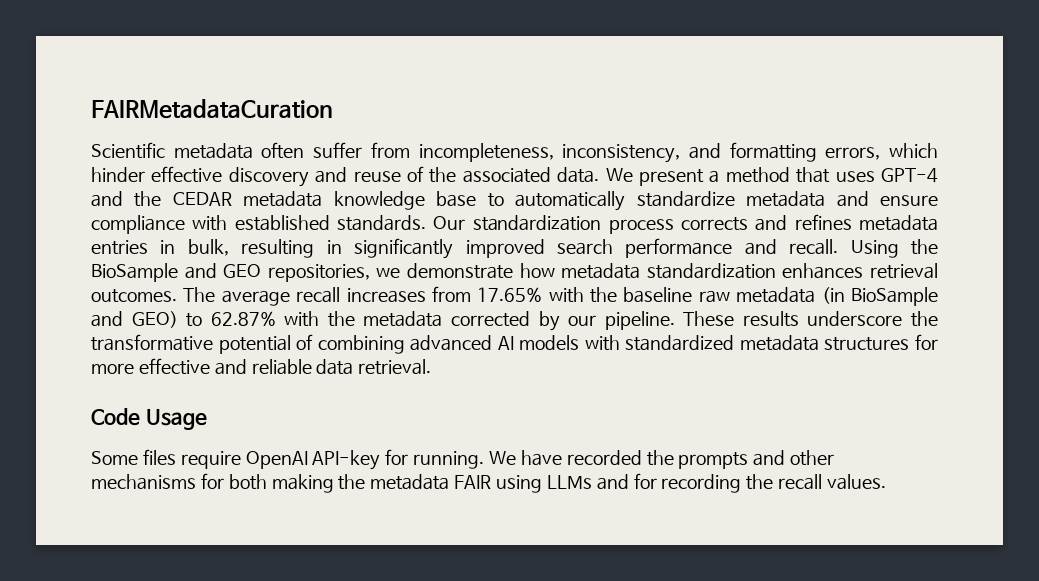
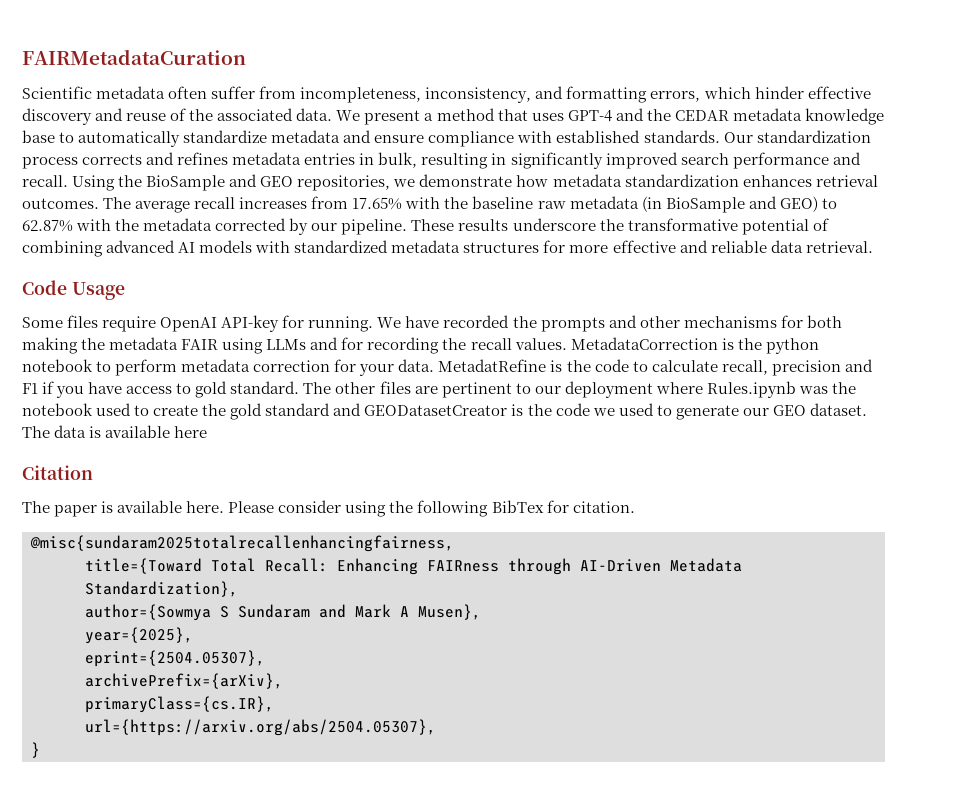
(887, 482) none -> [570,337,819,354] [22,359,873,376] [22,381,856,398] [22,403,867,420] [22,425,208,438] [22,465,93,480] [22,500,635,517] [30,535,454,552] [85,558,742,575] [85,581,238,597] [85,604,481,621] [85,627,193,644] [85,650,265,667] [85,673,283,689] [85,696,274,713] [85,719,436,736] [31,742,40,758] MetadataCorrection is the python notebook to perform metadata correction for your data. MetadatRefine is the code to calculate recall, precision and F1 if you have access to gold standard. The other files are pertinent to our deployment where Rules.ipynb was the notebook used to create the gold standard and GEODatasetCreator is the code we used to generate our GEO dataset. The data is available here // Citation // The paper is available here. Please consider using the following BibTex for citation. // @misc{sundaram2025totalrecallenhancingfairness, // title={Toward Total Recall: Enhancing FAIRness through AI-Driven Metadata Standardization}, // author={Sowmya S Sundaram and Mark A Musen}, // year={2025}, // eprint={2504.05307}, // archivePrefix={arXiv}, // primaryClass={cs.IR}, // url={https://arxiv.org/abs/2504.05307}, // }

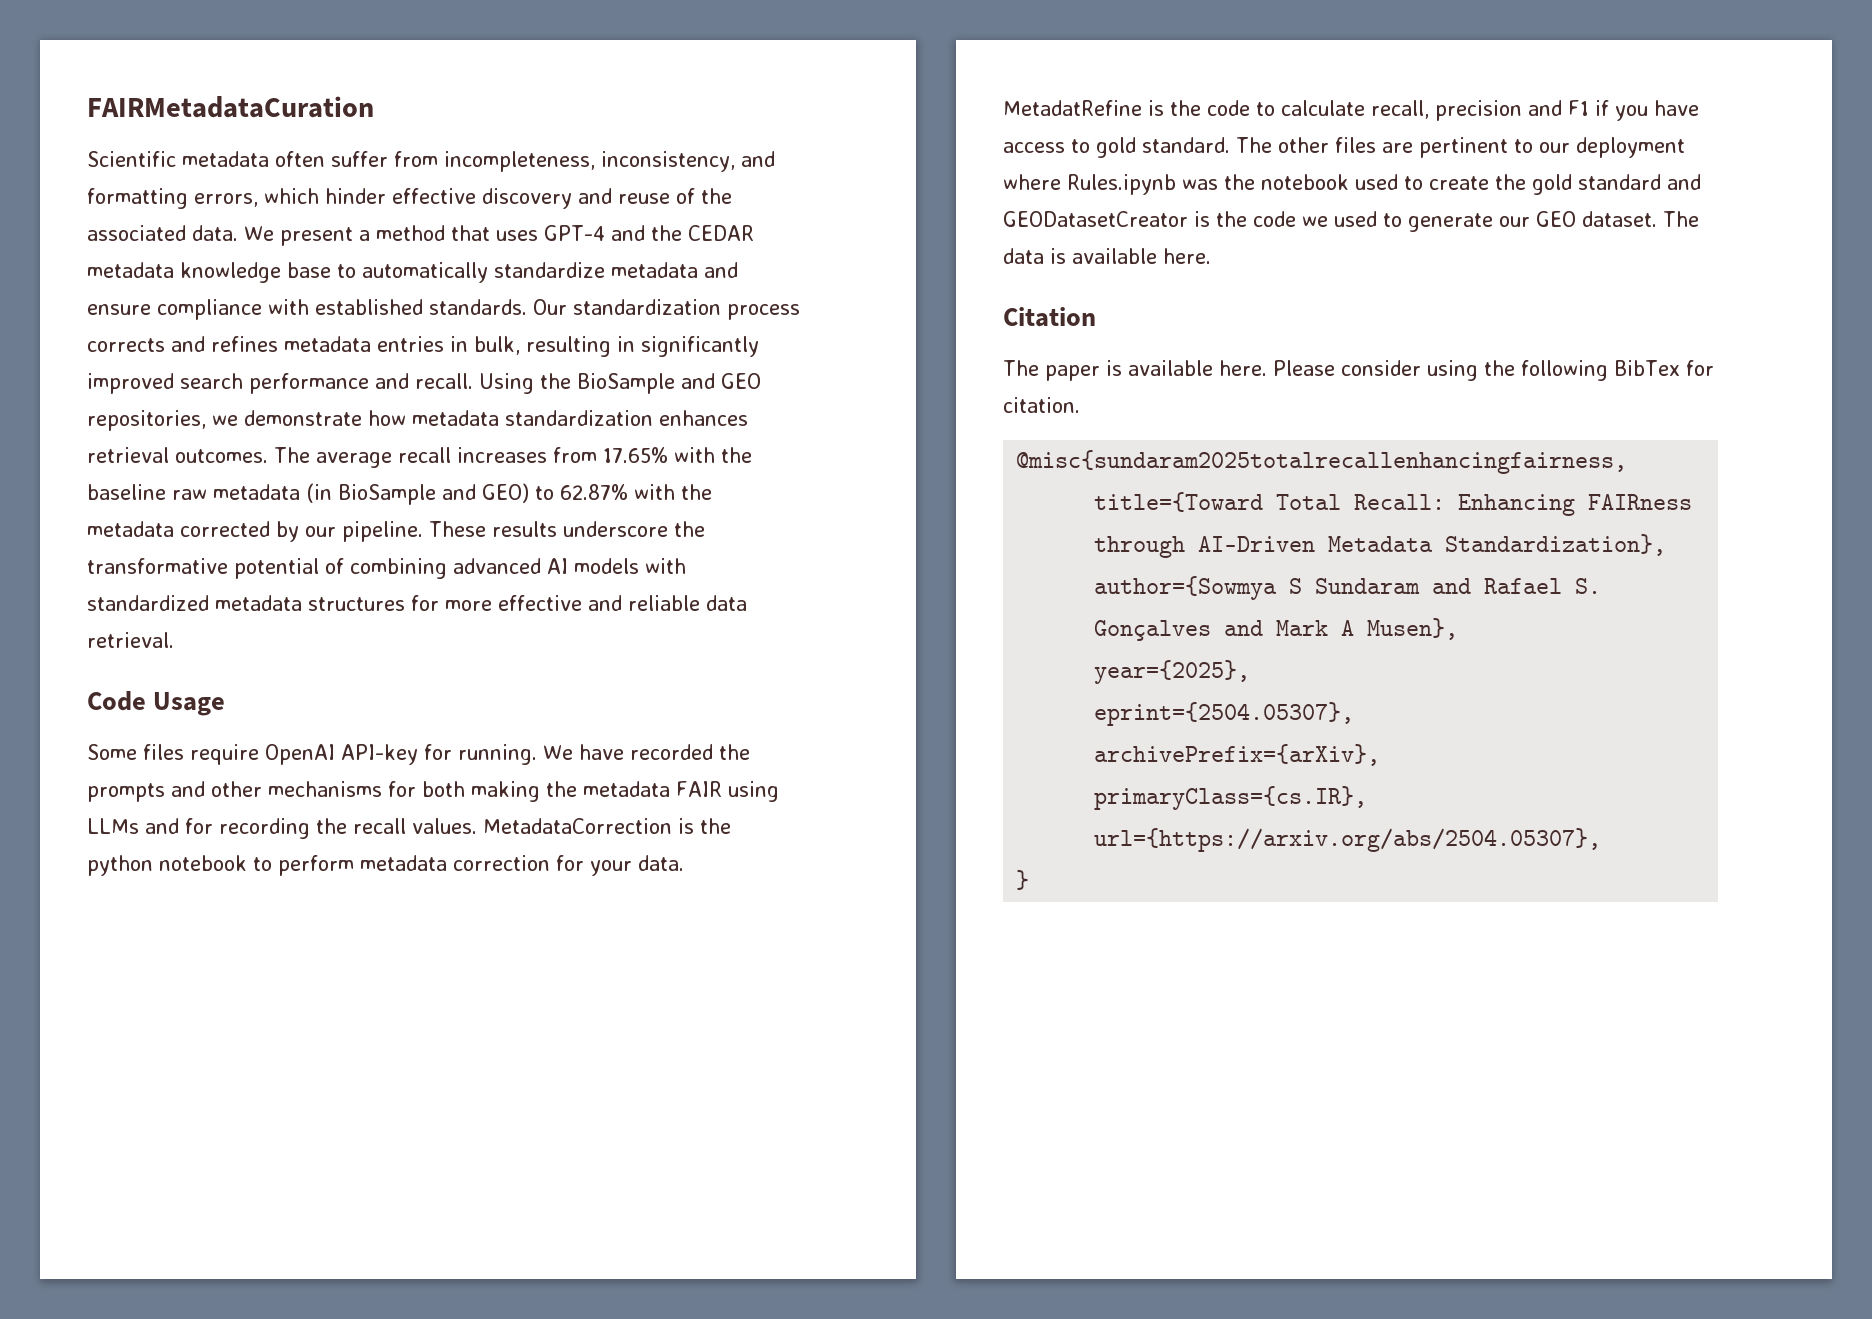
[174,426,208,438] here -> [1163,248,1211,264] here.
(346, 611) none -> [1484,578,1602,594] [1094,620,1264,641] Rafael S. Gonçalves and

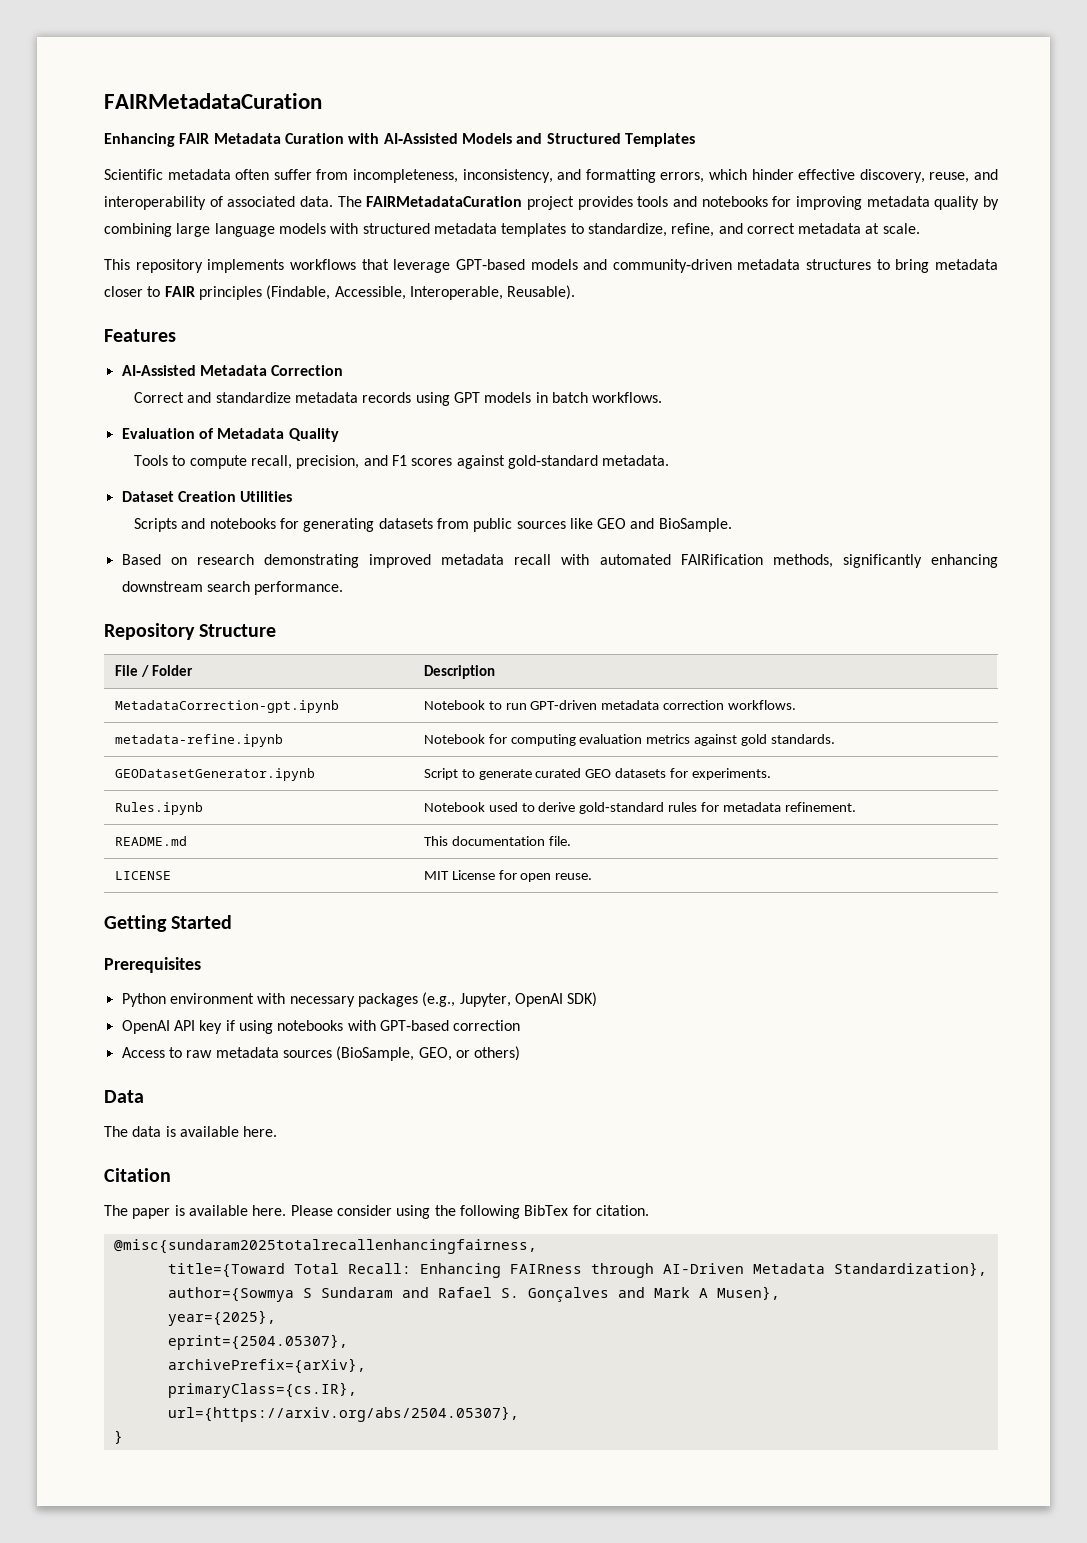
[87,96,374,118] FAIRMetadataCuration -> [104,93,322,109] [104,133,695,147] FAIRMetadataCuration // Enhancing FAIR Metadata Curation with AI‑Assisted Models and Structured Templates
[482,188,732,209] [87,225,754,246] [87,262,738,283] [87,299,800,320] [87,336,759,357] [87,373,761,394] [87,410,748,431] [87,447,752,468] [87,483,712,505] [87,521,705,542] [87,558,686,579] [87,595,747,611] [87,632,174,648] [87,691,226,716] [87,744,750,765] [87,781,779,802] [87,818,731,839] [87,855,684,876] [1003,100,1699,121] [1003,137,1685,158] [1003,174,1701,195] [1003,211,1657,232] discovery and reuse of the associated data. We present a method that uses GPT-4 and the CEDAR metadata knowledge base to automatically standardize metadata and ensure compliance with established standards. Our standardization process corrects and refines metadata entries in bulk, resulting in significantly improved search performance and recall. Using the BioSample and GEO repositories, we demonstrate how metadata standardization enhances retrieval outcomes. The average recall increases from 17.65% with the baseline raw metadata (in BioSample and GEO) to 62.87% with the metadata corrected by our pipeline. These results underscore the transformative potential of combining advanced AI models with standardized metadata structures for more effective and reliable data retrieval. // Code Usage // Some files require OpenAI API-key for running. We have recorded the prompts and other mechanisms for both making the metadata FAIR using LLMs and for recording the recall values. MetadataCorrection is the python notebook to perform metadata correction for your data. MetadatRefine is the code to calculate recall, precision and F1 if you have access to gold standard. The other files are pertinent to our deployment where Rules.ipynb was the notebook used to create the gold standard and GEODatasetCreator is the code we used to generate our GEO dataset. -> [859,169,999,183] [104,196,999,210] [104,223,920,237] [104,259,998,273] [104,285,576,300] [104,329,176,342] [121,365,344,376] [133,392,663,406] [121,428,339,442] [133,455,670,469] [121,491,293,502] [133,518,732,532] [121,554,998,568] [121,581,344,595] [104,623,277,640] [114,665,193,677] [423,665,495,679] [114,700,339,713] [423,700,797,710] [114,734,283,747] [423,734,836,746] [114,768,315,781] [423,768,772,780] [114,802,203,815] [423,802,857,814] [114,836,187,846] [423,836,571,846] [114,871,171,880] [423,870,593,882] [104,915,233,932] [104,957,201,973] [121,992,598,1007] [121,1020,521,1034] [121,1046,521,1061] [104,1090,144,1103] discovery, reuse, and interoperability of associated data. The FAIRMetadataCuration project provides tools and notebooks for improving metadata quality by combining large language models with structured metadata templates to standardize, refine, and correct metadata at scale. // This repository implements workflows that leverage GPT‑based models and community‑driven metadata structures to bring metadata closer to FAIR principles (Findable, Accessible, Interoperable, Reusable). // Features // AI‑Assisted Metadata Correction // Correct and standardize metadata records using GPT models in batch workflows. // Evaluation of Metadata Quality // Tools to compute recall, precision, and F1 scores against gold‑standard metadata. // Dataset Creation Utilities // Scripts and notebooks for generating datasets from public sources like GEO and BioSample. // Based on research demonstrating improved metadata recall with automated FAIRification methods, significantly enhancing downstream search performance. // Repository Structure // File / Folder | Description // MetadataCorrection-gpt.ipynb | Notebook to run GPT‑driven metadata correction workflows. // metadata-refine.ipynb | Notebook for computing evaluation metrics against gold standards. // GEODatasetGenerator.ipynb | Script to generate curated GEO datasets for experiments. // Rules.ipynb | Notebook used to derive gold‑standard rules for metadata refinement. // README.md | This documentation file. // LICENSE | MIT License for open reuse. // Getting Started // Prerequisites // Python environment with necessary packages (e.g., Jupyter, OpenAI SDK) // OpenAI API key if using notebooks with GPT‑based correction // Access to raw metadata sources (BioSample, GEO, or others) // Data //

